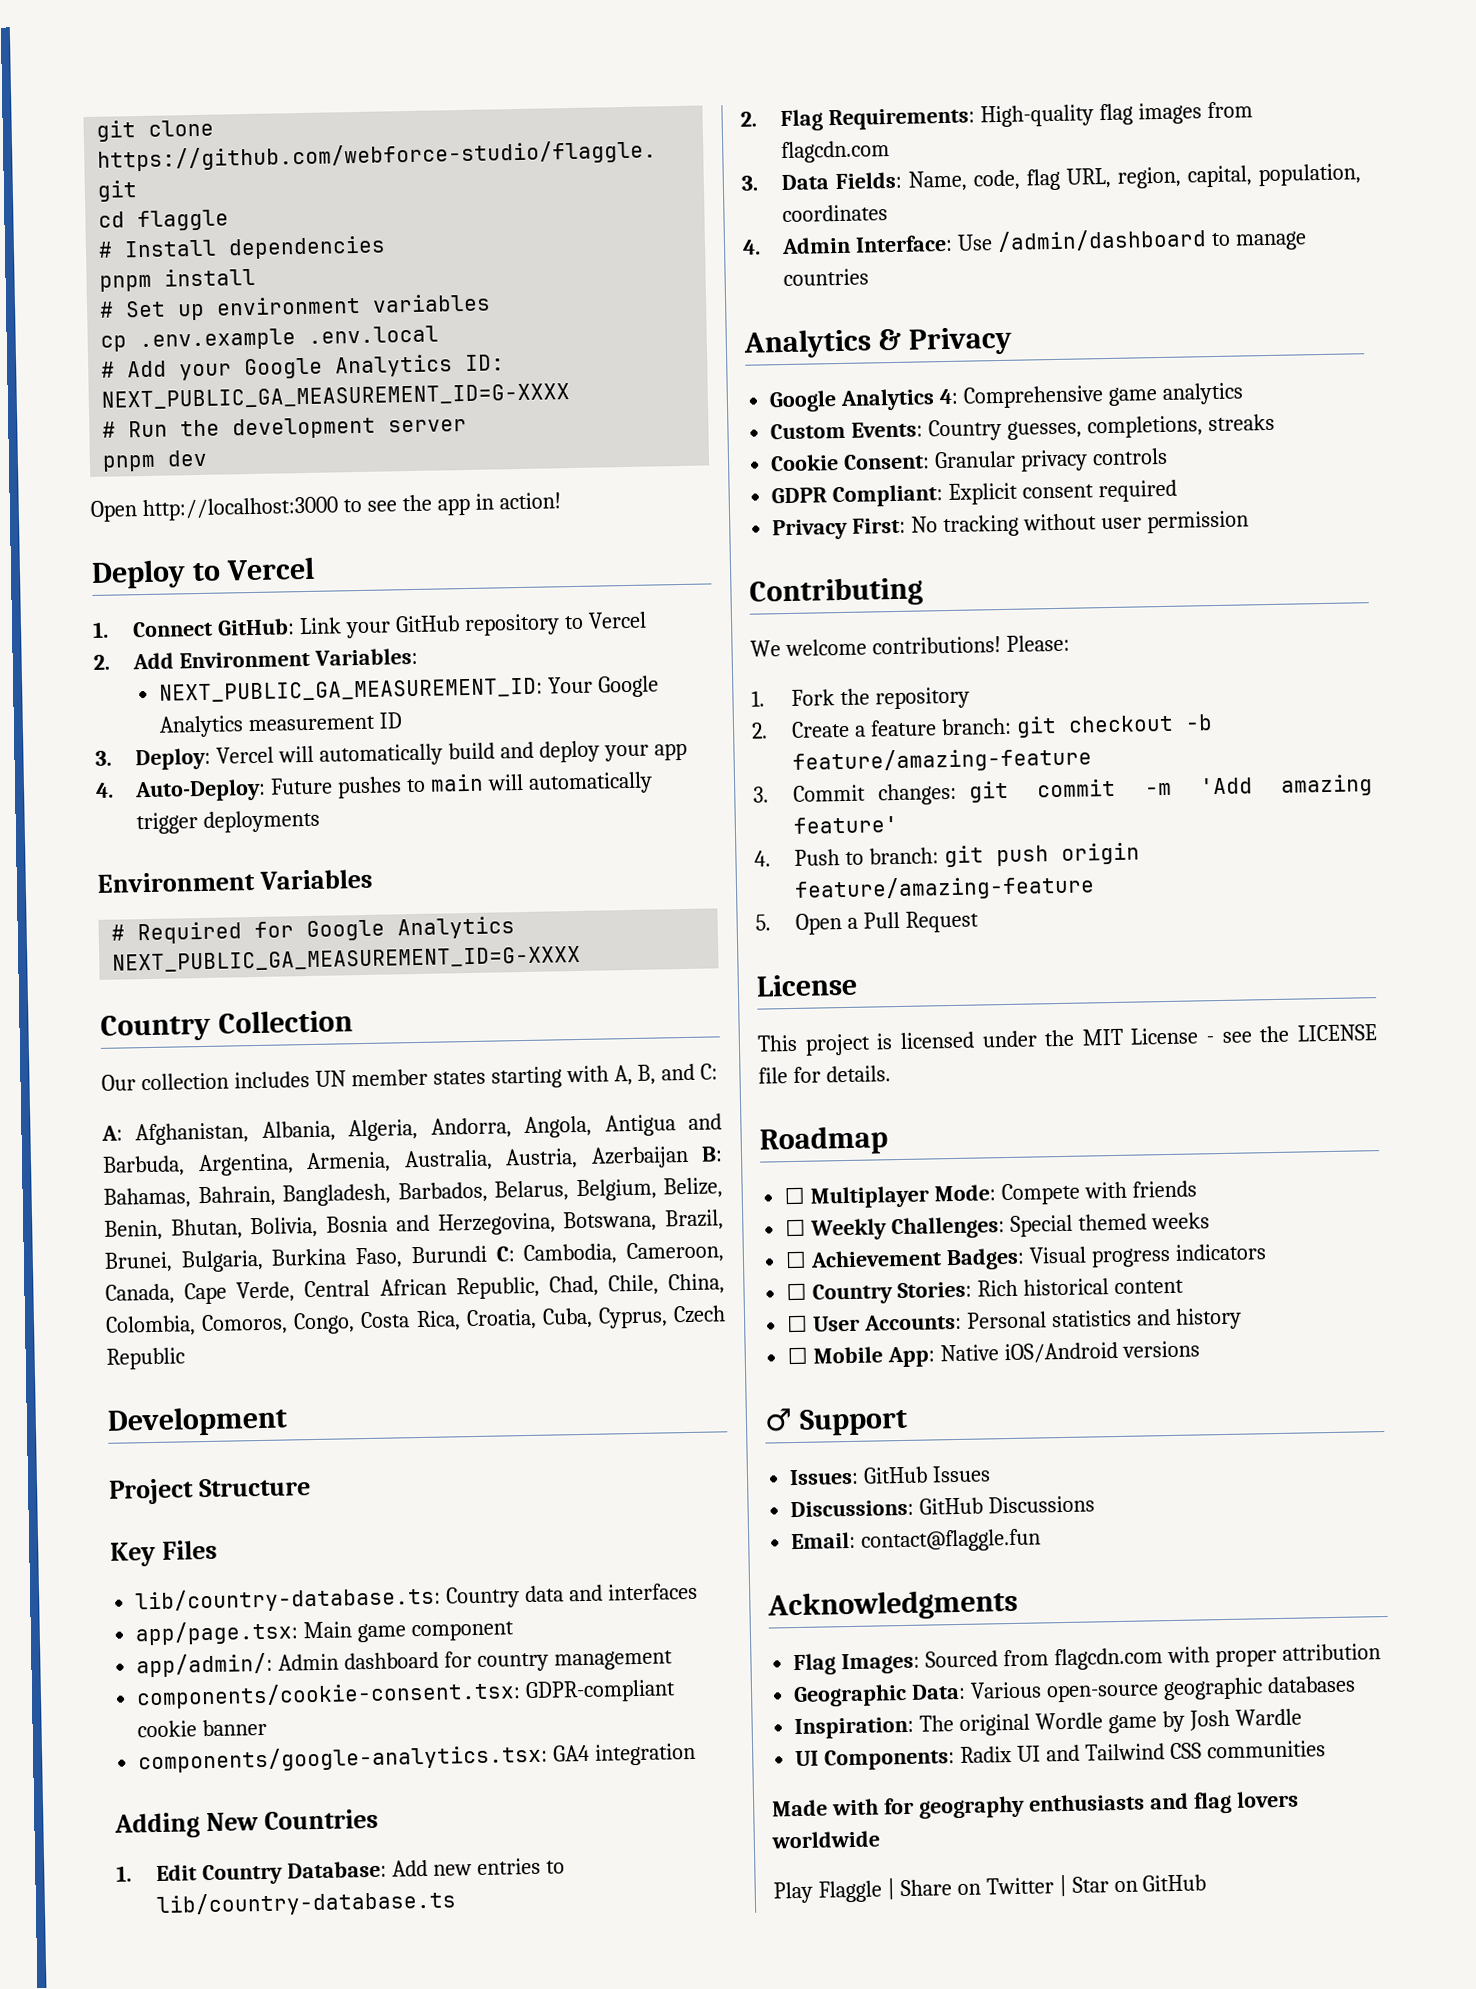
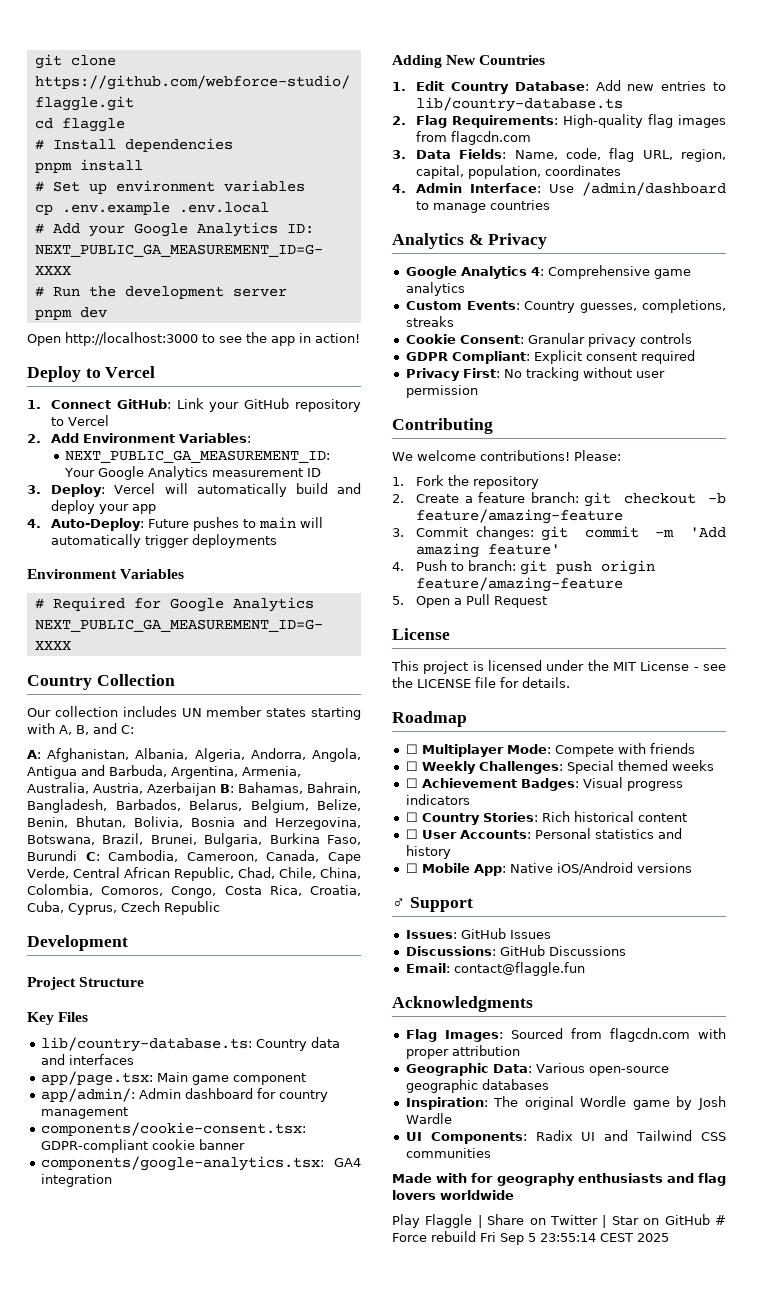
(1207, 1883) none -> [715,1215,726,1225] [392,1231,669,1245] # Force rebuild Fri Sep 5 23:55:14 CEST 2025

